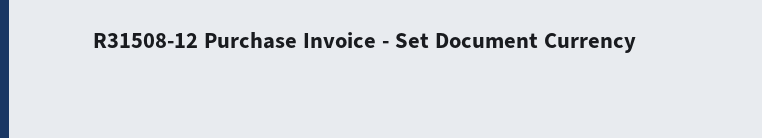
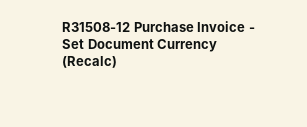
(637, 43) none -> [62,56,117,68] (Recalc)

